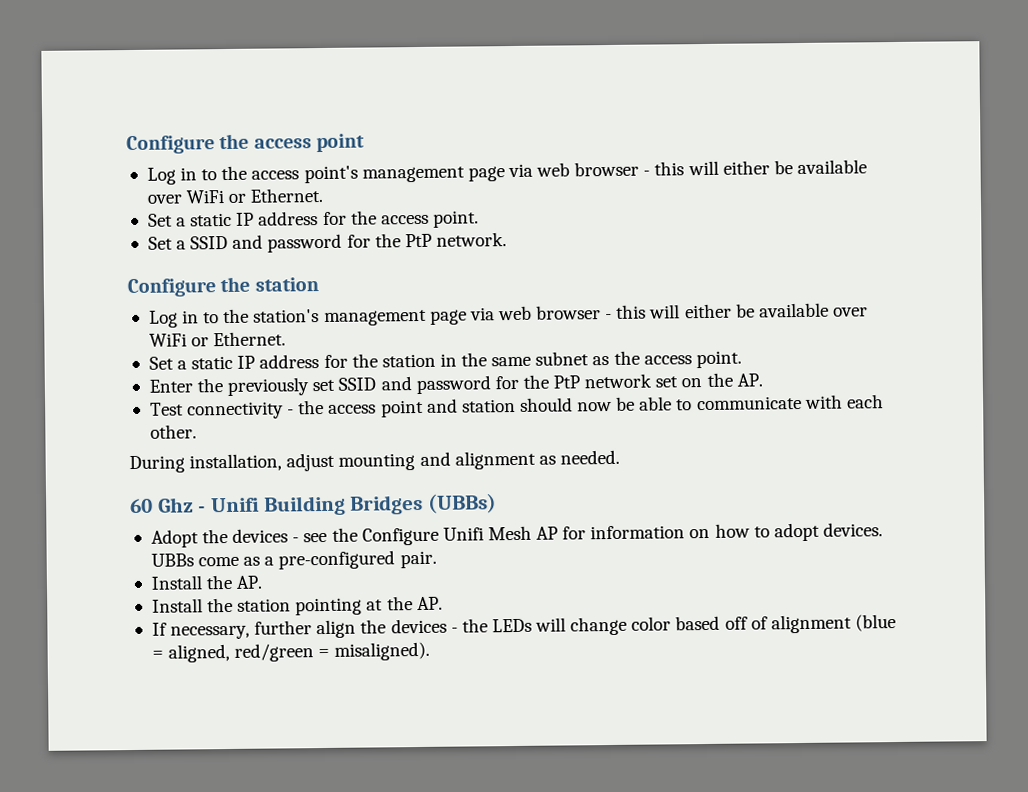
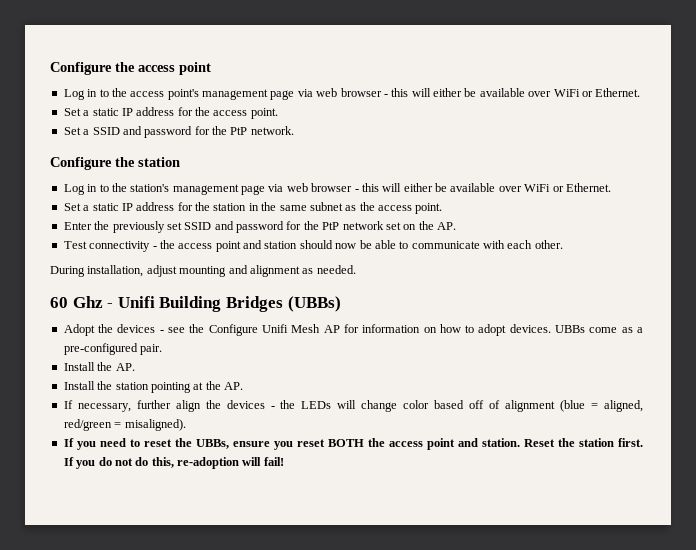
(431, 651) none -> [63,438,643,450] [63,457,284,469] // If you need to reset the UBBs, ensure you reset BOTH the access point and station. Reset the station first. If you do not do this, re-adoption will fail!

